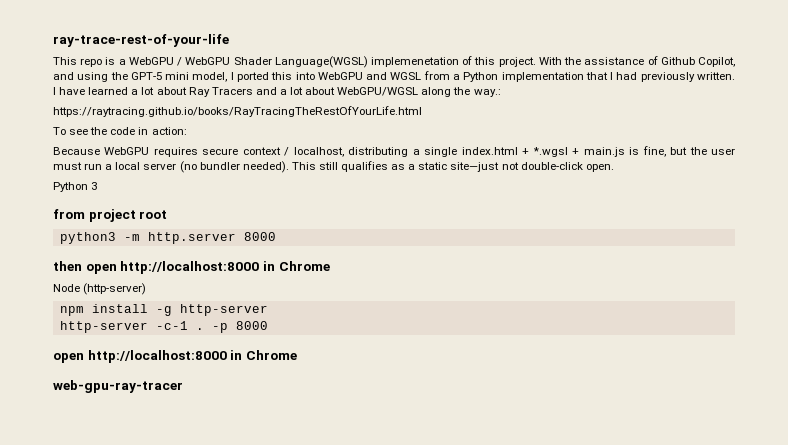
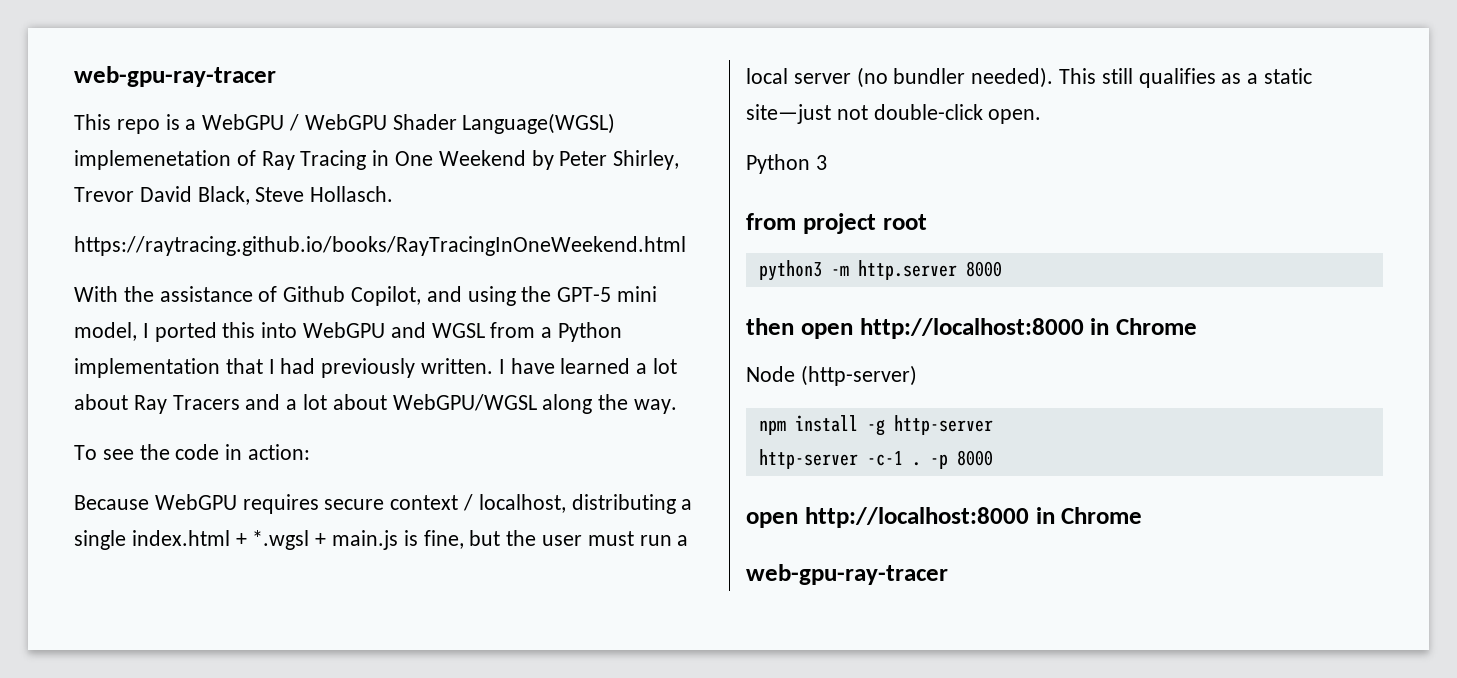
[53,34,229,47] ray-trace-rest-of-your-life -> [74,66,276,87] web-gpu-ray-tracer
[474,57,536,67] this project. -> [261,150,680,170] [74,186,394,205] [74,236,686,256] Ray Tracing in One Weekend by Peter Shirley, Trevor David Black, Steve Hollasch. // https://raytracing.github.io/books/RayTracingInOneWeekend.html //
[473,89,501,97] [53,106,422,117] way.: // https://raytracing.github.io/books/RayTracingTheRestOfYourLife.html -> [634,399,678,414] way.

